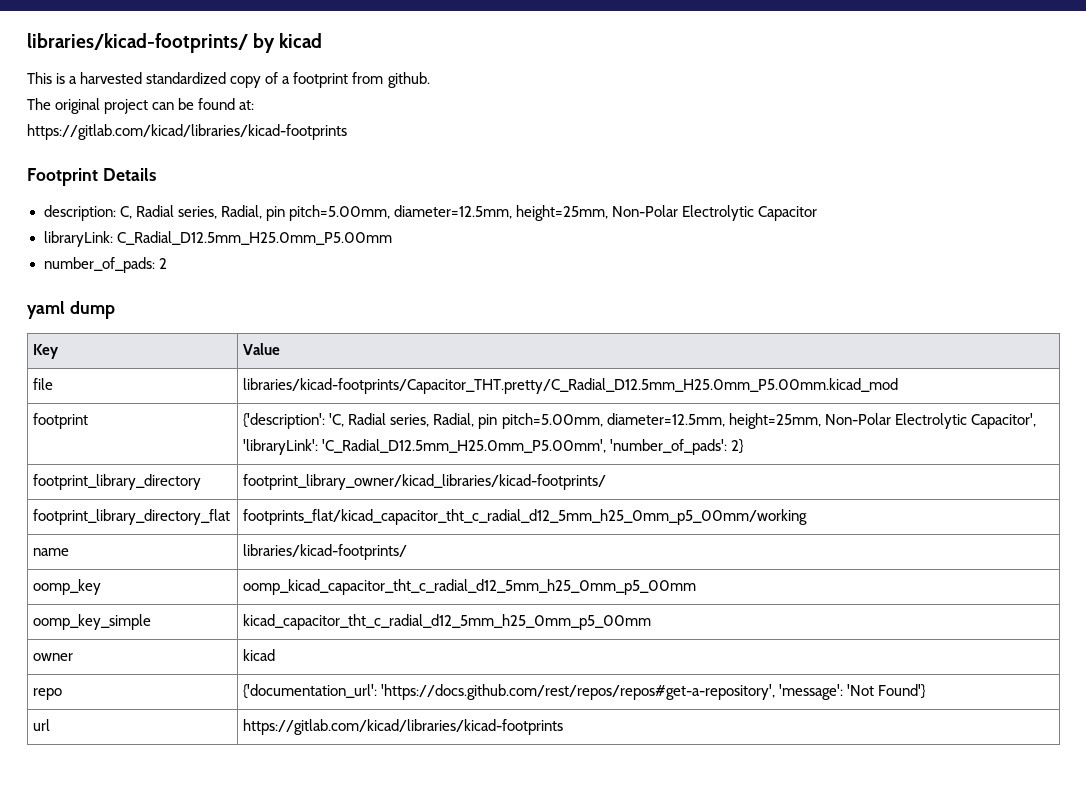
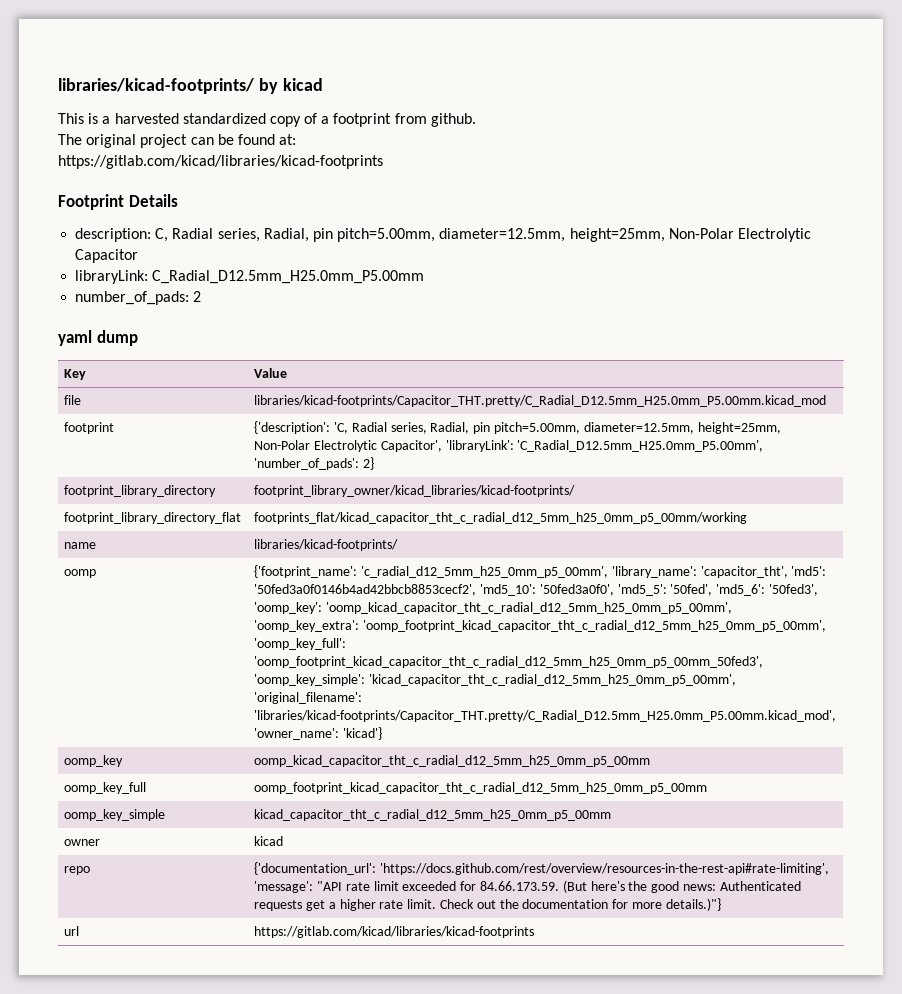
(408, 552) none -> [64,569,97,578] [254,565,827,578] [254,584,819,596] [254,602,733,614] [254,620,827,632] [254,638,347,650] [254,656,764,668] [254,674,737,686] [254,692,363,704] [254,710,837,722] [254,727,383,740] // oomp | {'footprint_name': 'c_radial_d12_5mm_h25_0mm_p5_00mm', 'library_name': 'capacitor_tht', 'md5': '50fed3a0f0146b4ad42bbcb8853cecf2', 'md5_10': '50fed3a0f0', 'md5_5': '50fed', 'md5_6': '50fed3', 'oomp_key': 'oomp_kicad_capacitor_tht_c_radial_d12_5mm_h25_0mm_p5_00mm', 'oomp_key_extra': 'oomp_footprint_kicad_capacitor_tht_c_radial_d12_5mm_h25_0mm_p5_00mm', 'oomp_key_full': 'oomp_footprint_kicad_capacitor_tht_c_radial_d12_5mm_h25_0mm_p5_00mm_50fed3', 'oomp_key_simple': 'kicad_capacitor_tht_c_radial_d12_5mm_h25_0mm_p5_00mm', 'original_filename': 'libraries/kicad-footprints/Capacitor_THT.pretty/C_Radial_D12.5mm_H25.0mm_P5.00mm.kicad_mod', 'owner_name': 'kicad'}
(697, 587) none -> [64,782,147,794] [254,782,708,794] // oomp_key_full | oomp_footprint_kicad_capacitor_tht_c_radial_d12_5mm_h25_0mm_p5_00mm
[381,684,927,700] 'https://docs.github.com/rest/repos/repos#get-a-repository', 'message': 'Not Found'} -> [380,863,830,875] [254,880,801,893] [254,898,721,911] 'https://docs.github.com/rest/overview/resources-in-the-rest-api#rate-limiting', 'message': "API rate limit exceeded for 84.66.173.59. (But here's the good news: Authenticated requests get a higher rate limit. Check out the documentation for more details.)"}

